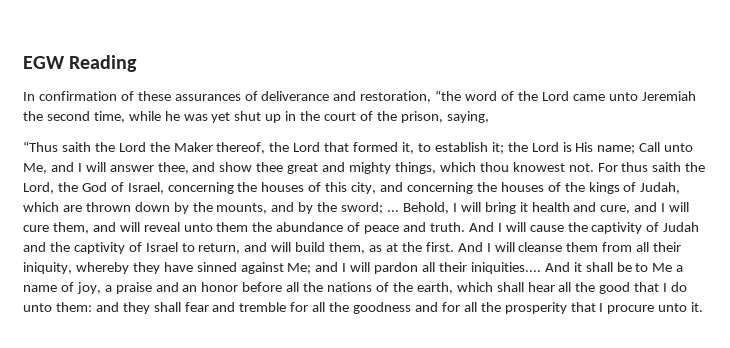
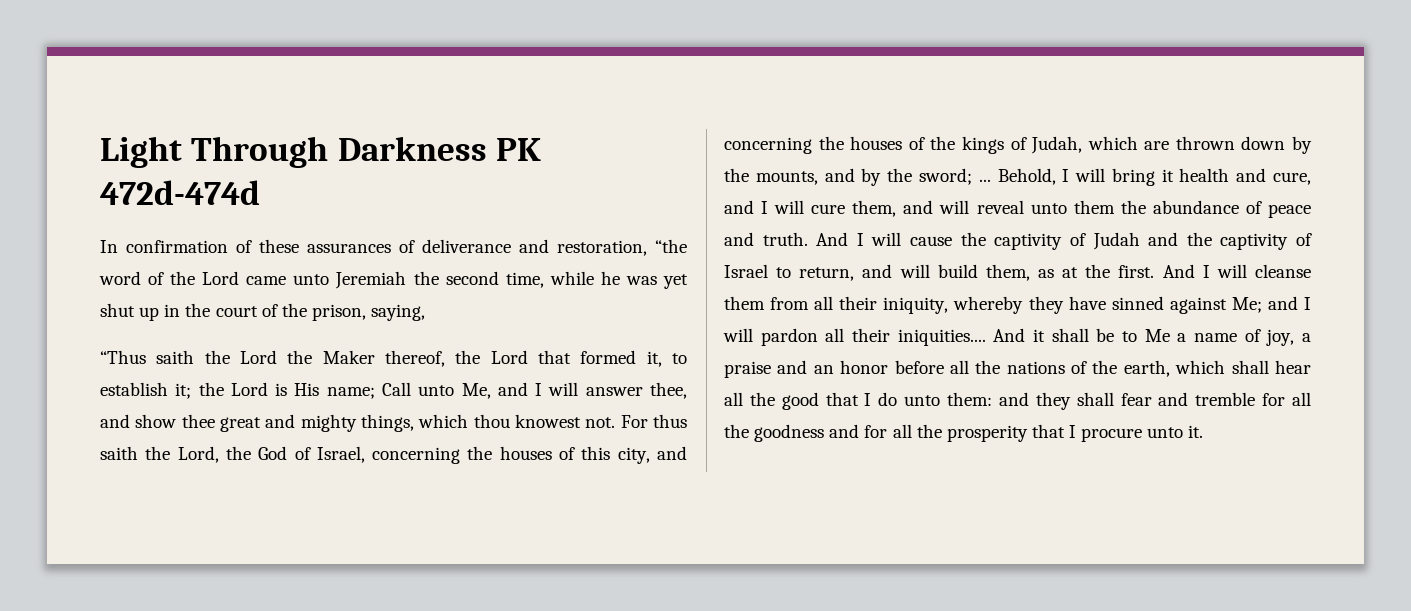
[23,55,138,72] EGW Reading -> [100,136,541,168] [100,180,260,205] Light Through Darkness PK 472d-474d

